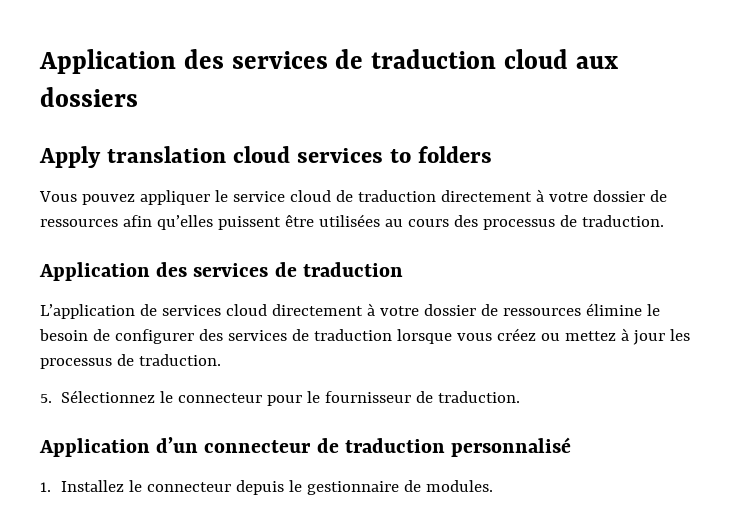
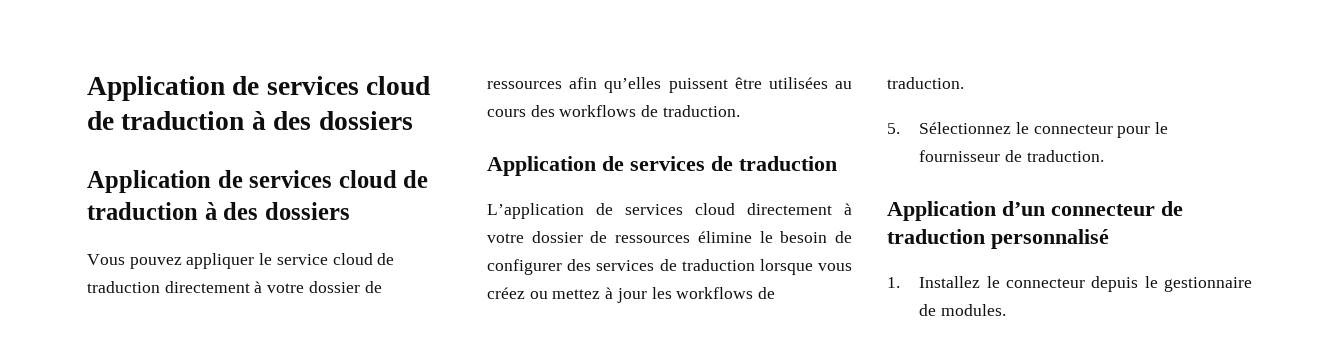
[39,49,618,74] [40,87,138,107] [39,146,493,168] Application des services de traduction cloud aux dossiers // Apply translation cloud services to folders -> [87,76,431,101] [87,111,413,130] [87,170,429,193] [87,202,350,220] Application de services cloud de traduction à des dossiers // Application de services cloud de traduction à des dossiers
[482,215,664,230] [39,262,188,281] processus de traduction. // Application des -> [559,105,740,117] [487,156,624,176] workflows de traduction. // Application de
[40,358,112,369] processus -> [676,287,754,299] workflows

